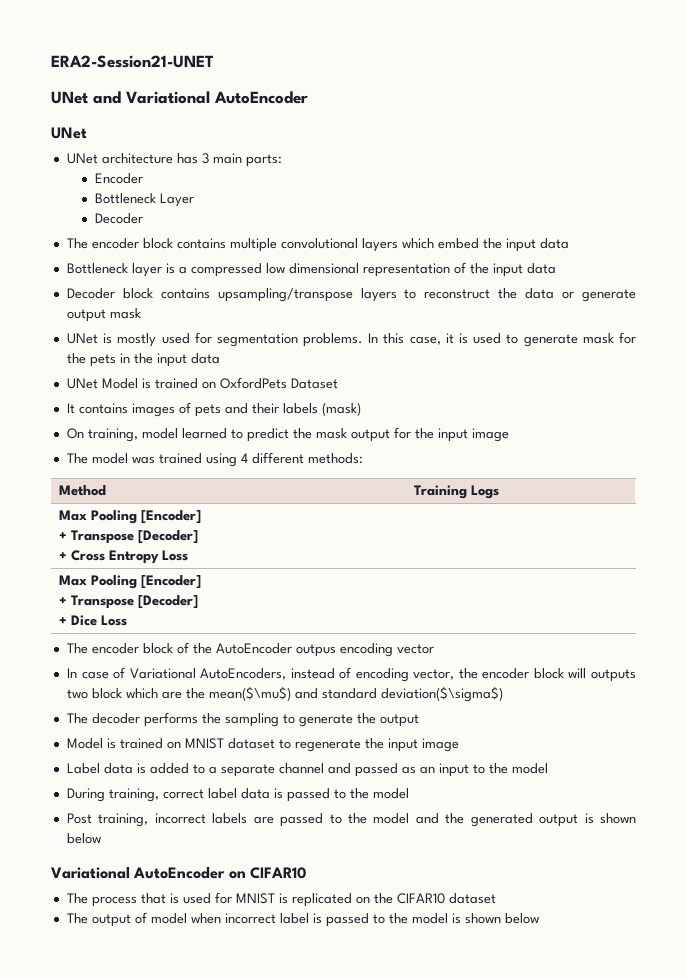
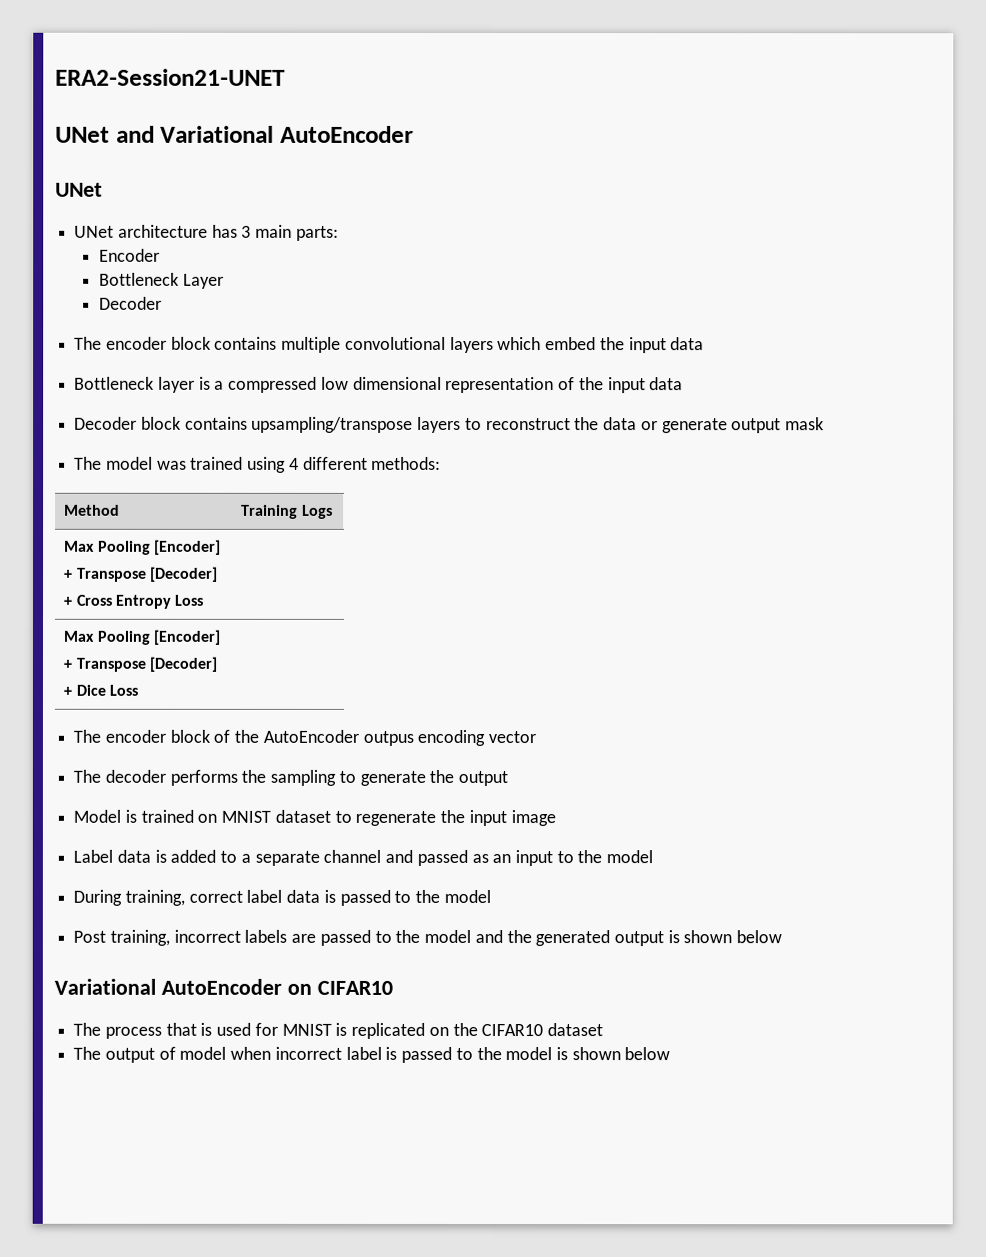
[66,332,636,347] [66,353,220,367] [66,377,338,389] [66,402,361,417] [66,427,509,442] // UNet is mostly used for segmentation problems. In this case, it is used to generate mask for the pets in the input data // UNet Model is trained on OxfordPets Dataset // It contains images of pets and their labels (mask) // On training, model learned to predict the mask output for the input image -> (824, 424) none
[66,667,636,682] [66,686,503,702] // In case of Variational AutoEncoders, instead of encoding vector, the encoder block will outputs two block which are the mean($\mu$) and standard deviation($\sigma$) -> (537, 737) none

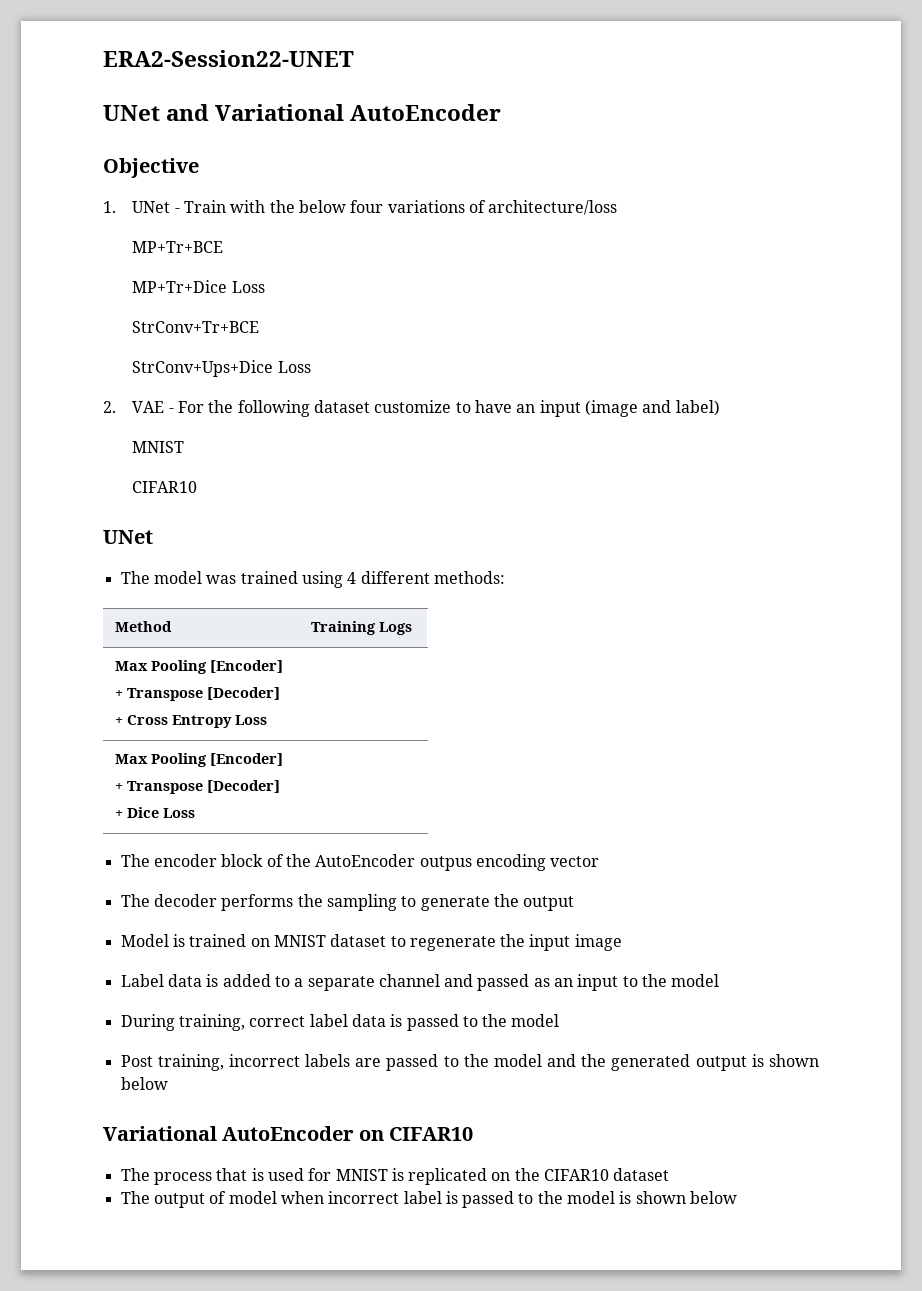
[55,68,286,86] ERA2-Session21-UNET -> [103,50,354,67] ERA2-Session22-UNET
[55,182,103,197] [74,224,339,241] [98,248,160,262] [98,272,224,289] [98,296,162,310] [74,336,705,354] [74,376,684,394] [74,416,824,434] UNet // UNet architecture has 3 main parts: // Encoder // Bottleneck Layer // Decoder // The encoder block contains multiple convolutional layers which embed the input data // Bottleneck layer is a compressed low dimensional representation of the input data // Decoder block contains upsampling/transpose layers to reconstruct the data or generate output mask -> [103,158,199,178] [103,200,618,215] [132,241,224,253] [132,280,265,293] [132,321,260,333] [132,360,311,377] [103,400,720,417] [132,441,185,453] [132,481,198,493] [103,530,153,544] Objective // 1. UNet - Train with the below four variations of architecture/loss // MP+Tr+BCE // MP+Tr+Dice Loss // StrConv+Tr+BCE // StrConv+Ups+Dice Loss // 2. VAE - For the following dataset customize to have an input (image and label) // MNIST // CIFAR10 // UNet

